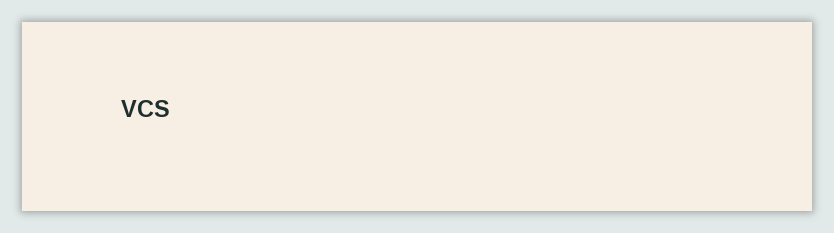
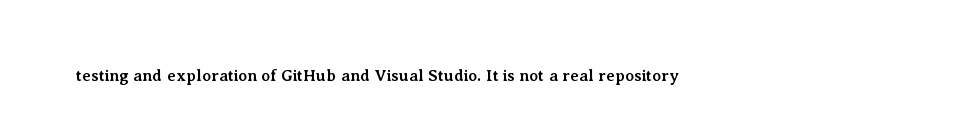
[121,100,170,117] VCS -> [76,69,680,85] testing and exploration of GitHub and Visual Studio. It is not a real repository

